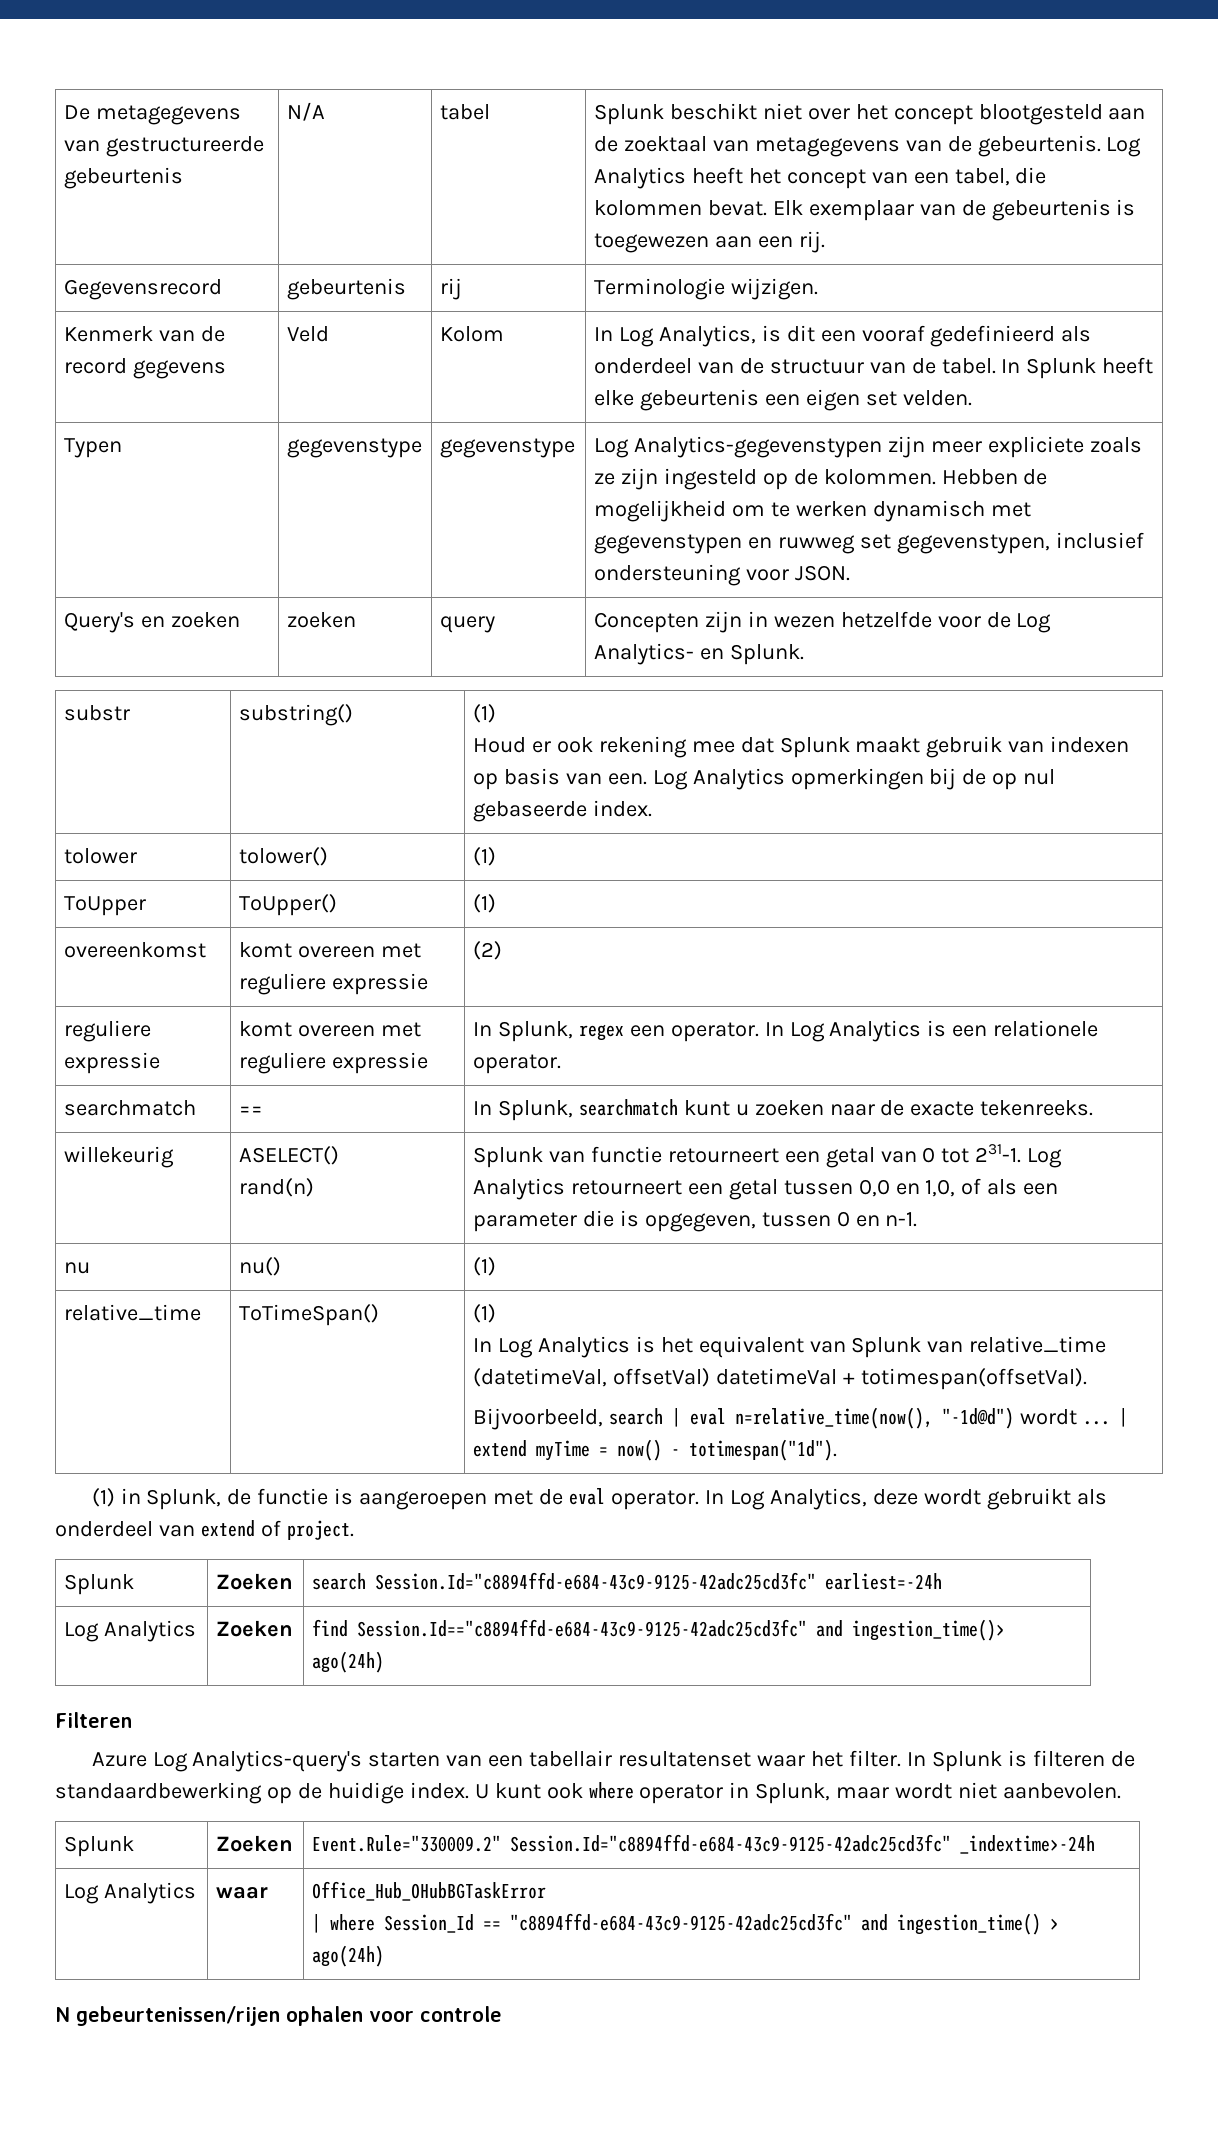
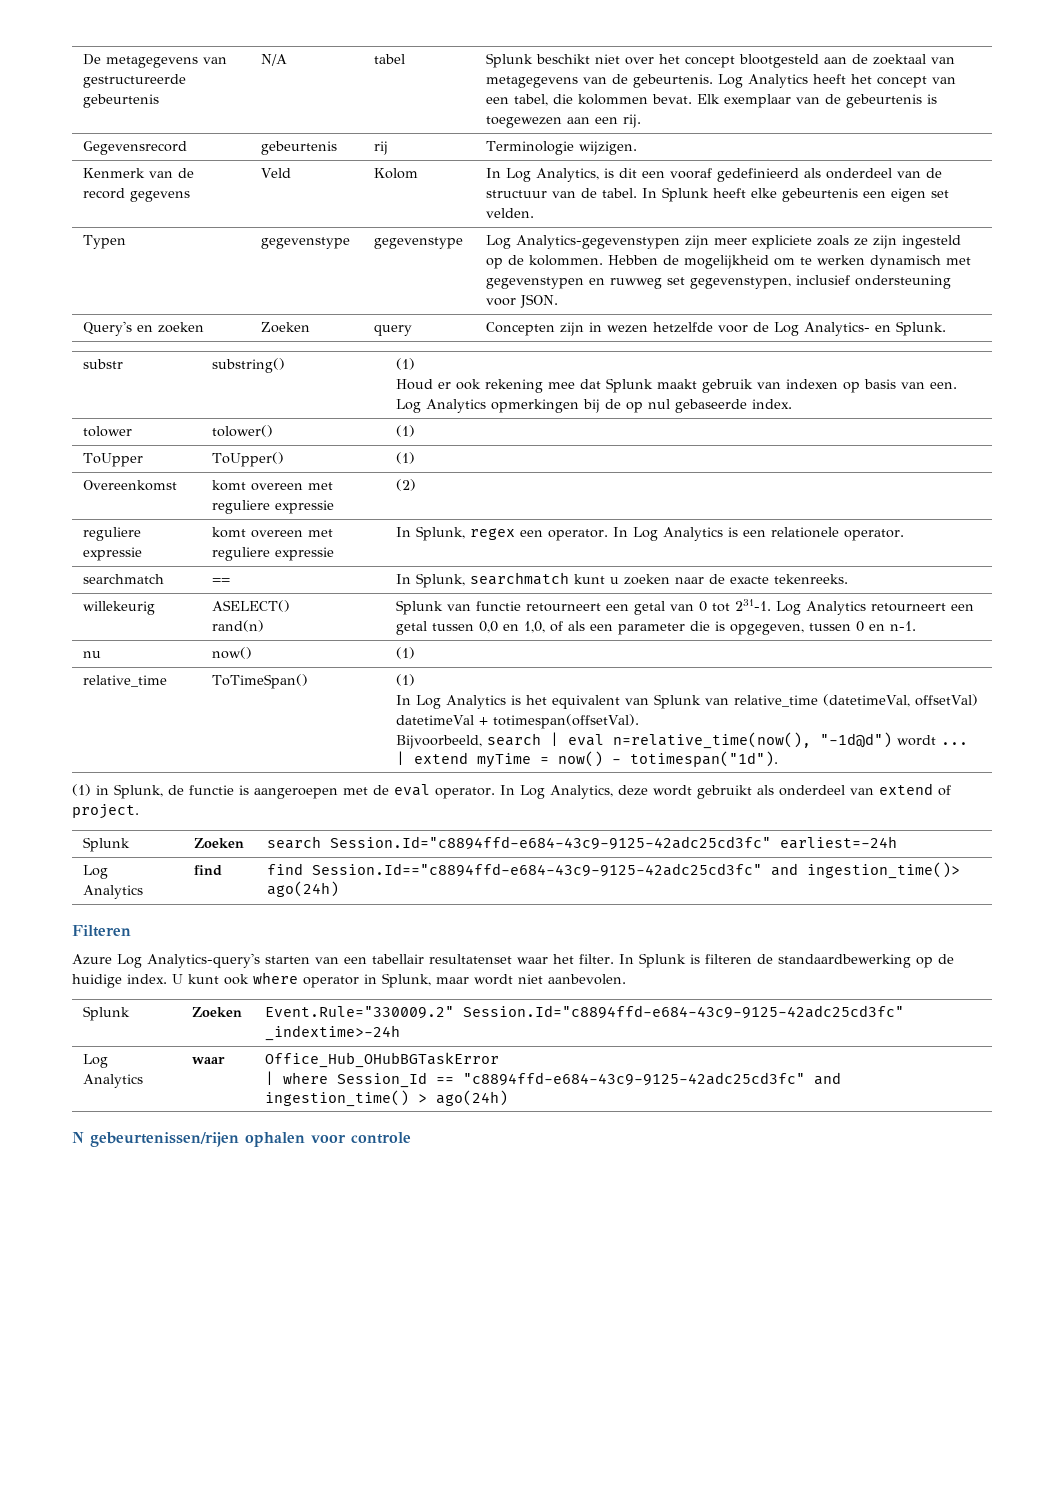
[286,612,356,628] zoeken -> [261,322,311,333] Zoeken
[63,942,206,958] overeenkomst -> [83,480,178,491] Overeenkomst
[238,1257,281,1276] nu() -> [212,647,253,659] now()
[215,1620,293,1637] Zoeken -> [194,865,223,876] find

